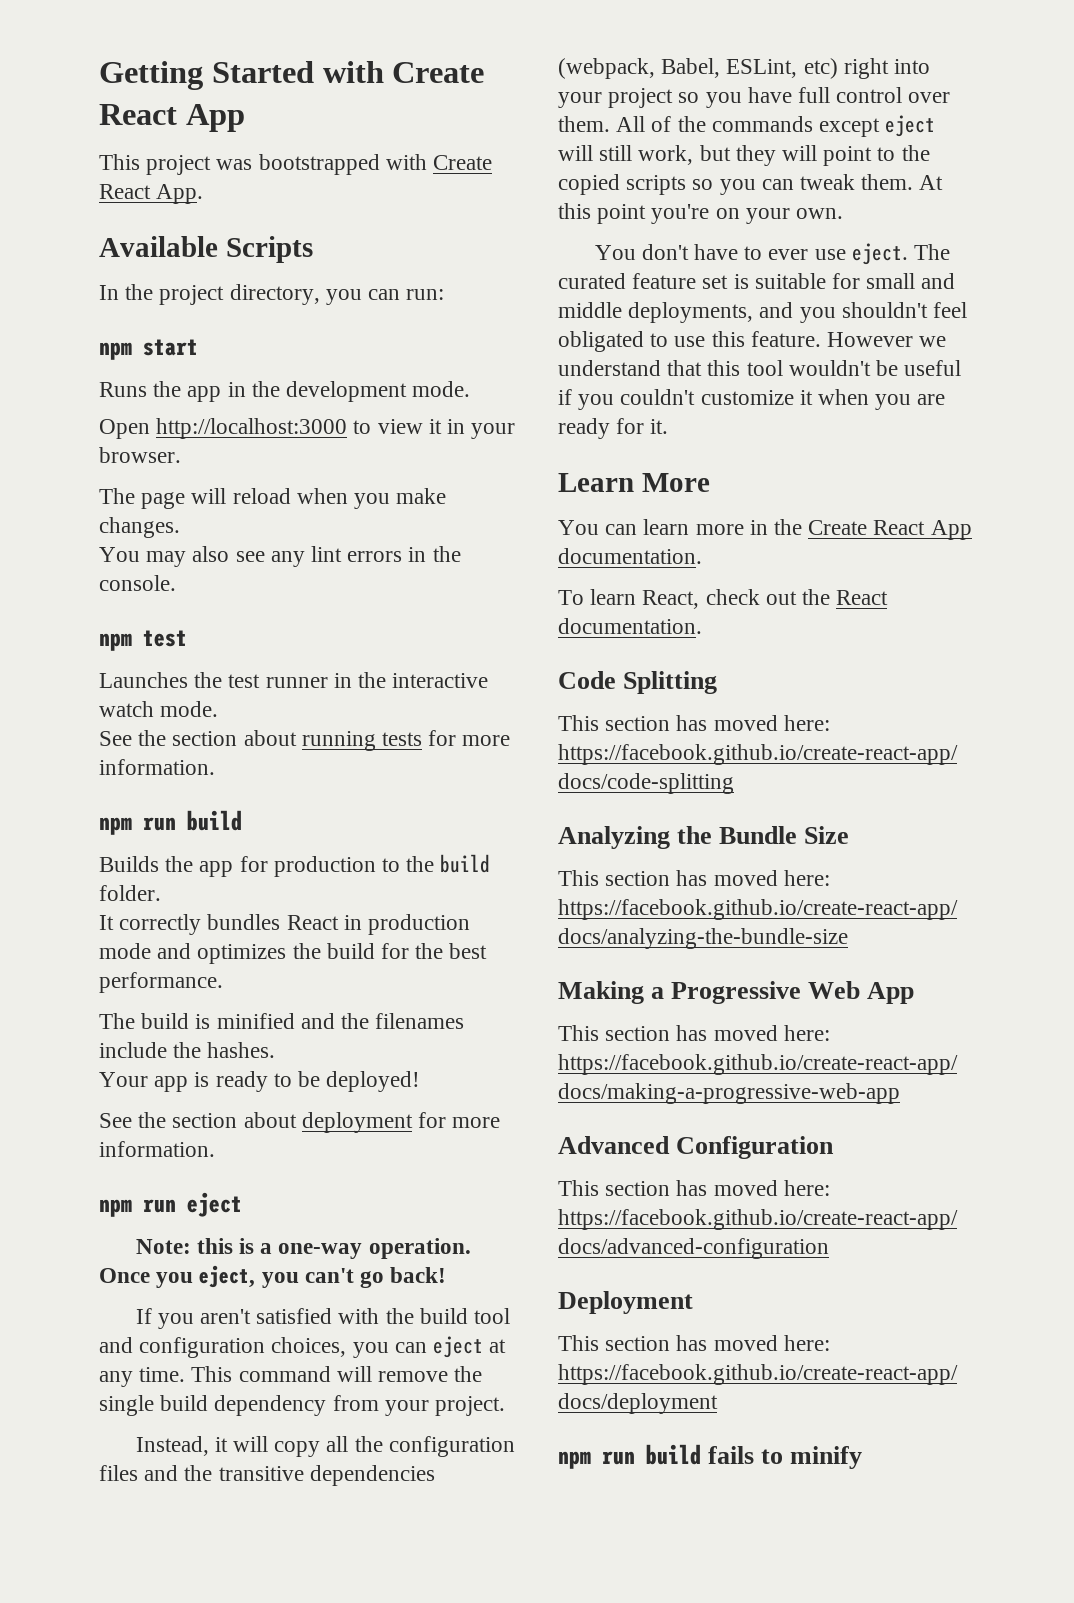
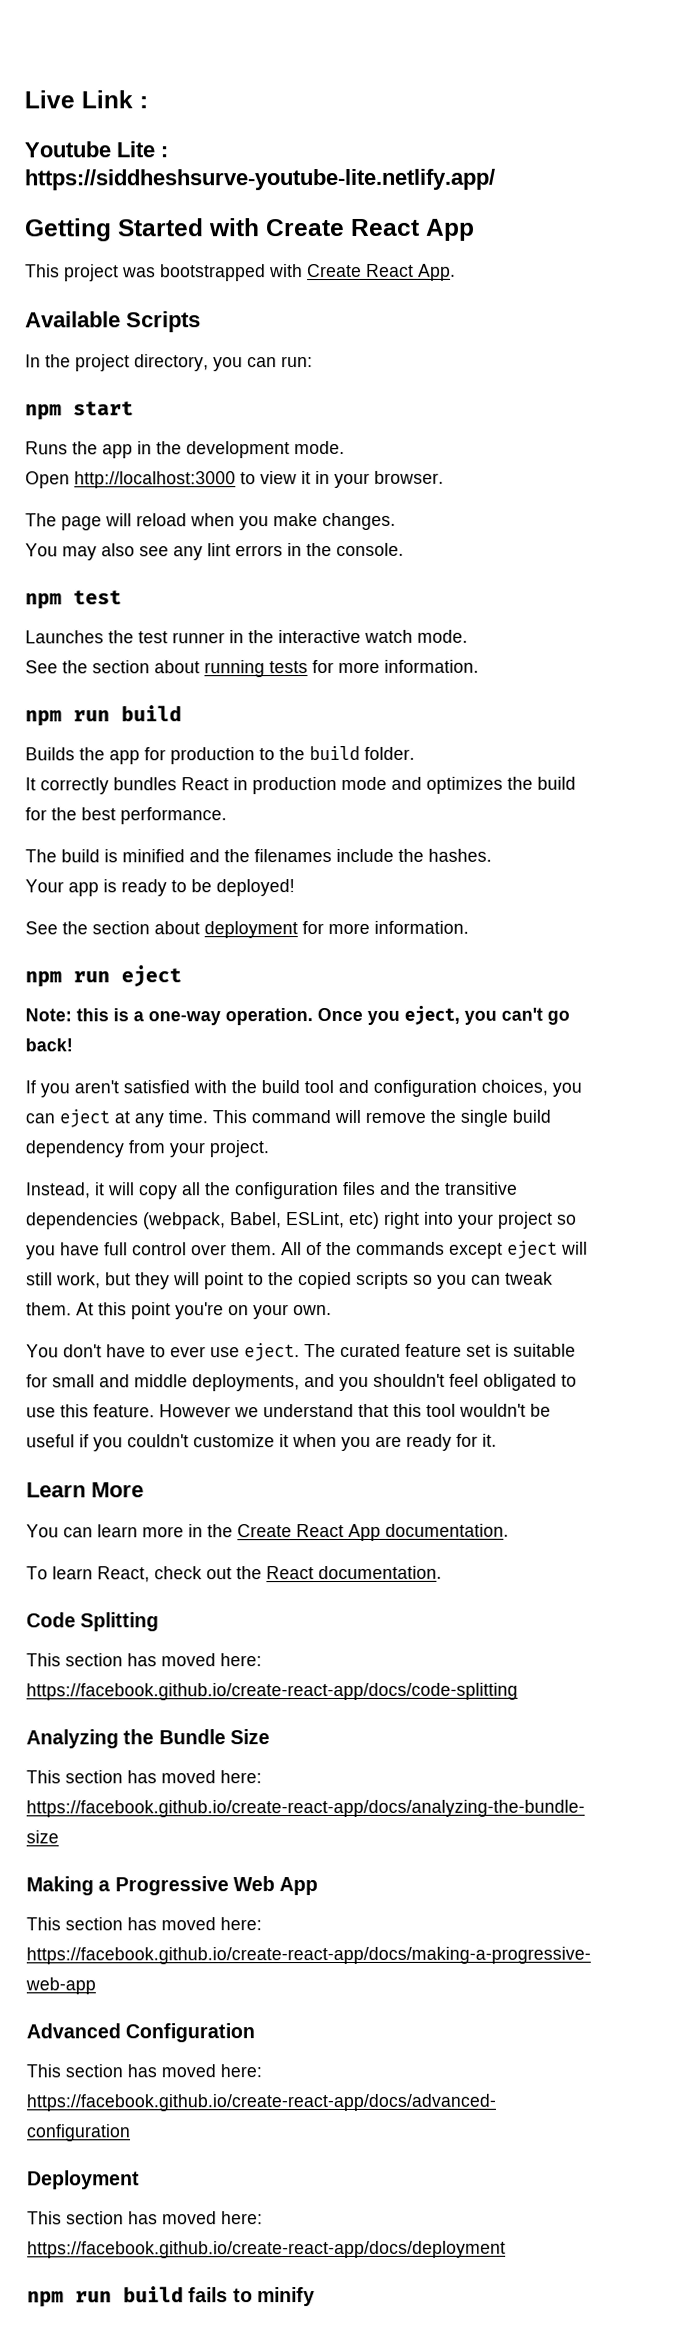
(99, 75) none -> [24,90,148,109] [24,141,168,158] [24,168,495,191] Live Link : // Youtube Lite : https://siddheshsurve-youtube-lite.netlify.app/ //

